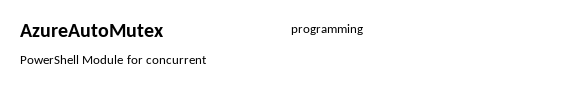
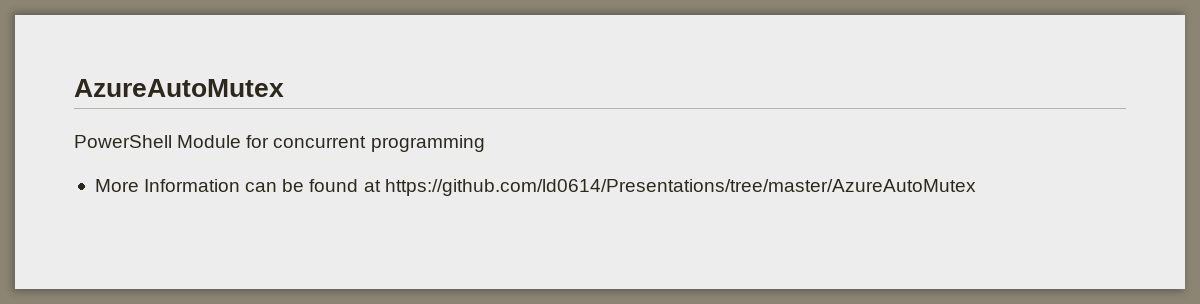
(363, 29) none -> [94,179,976,196] // More Information can be found at https://github.com/ld0614/Presentations/tree/master/AzureAutoMutex

